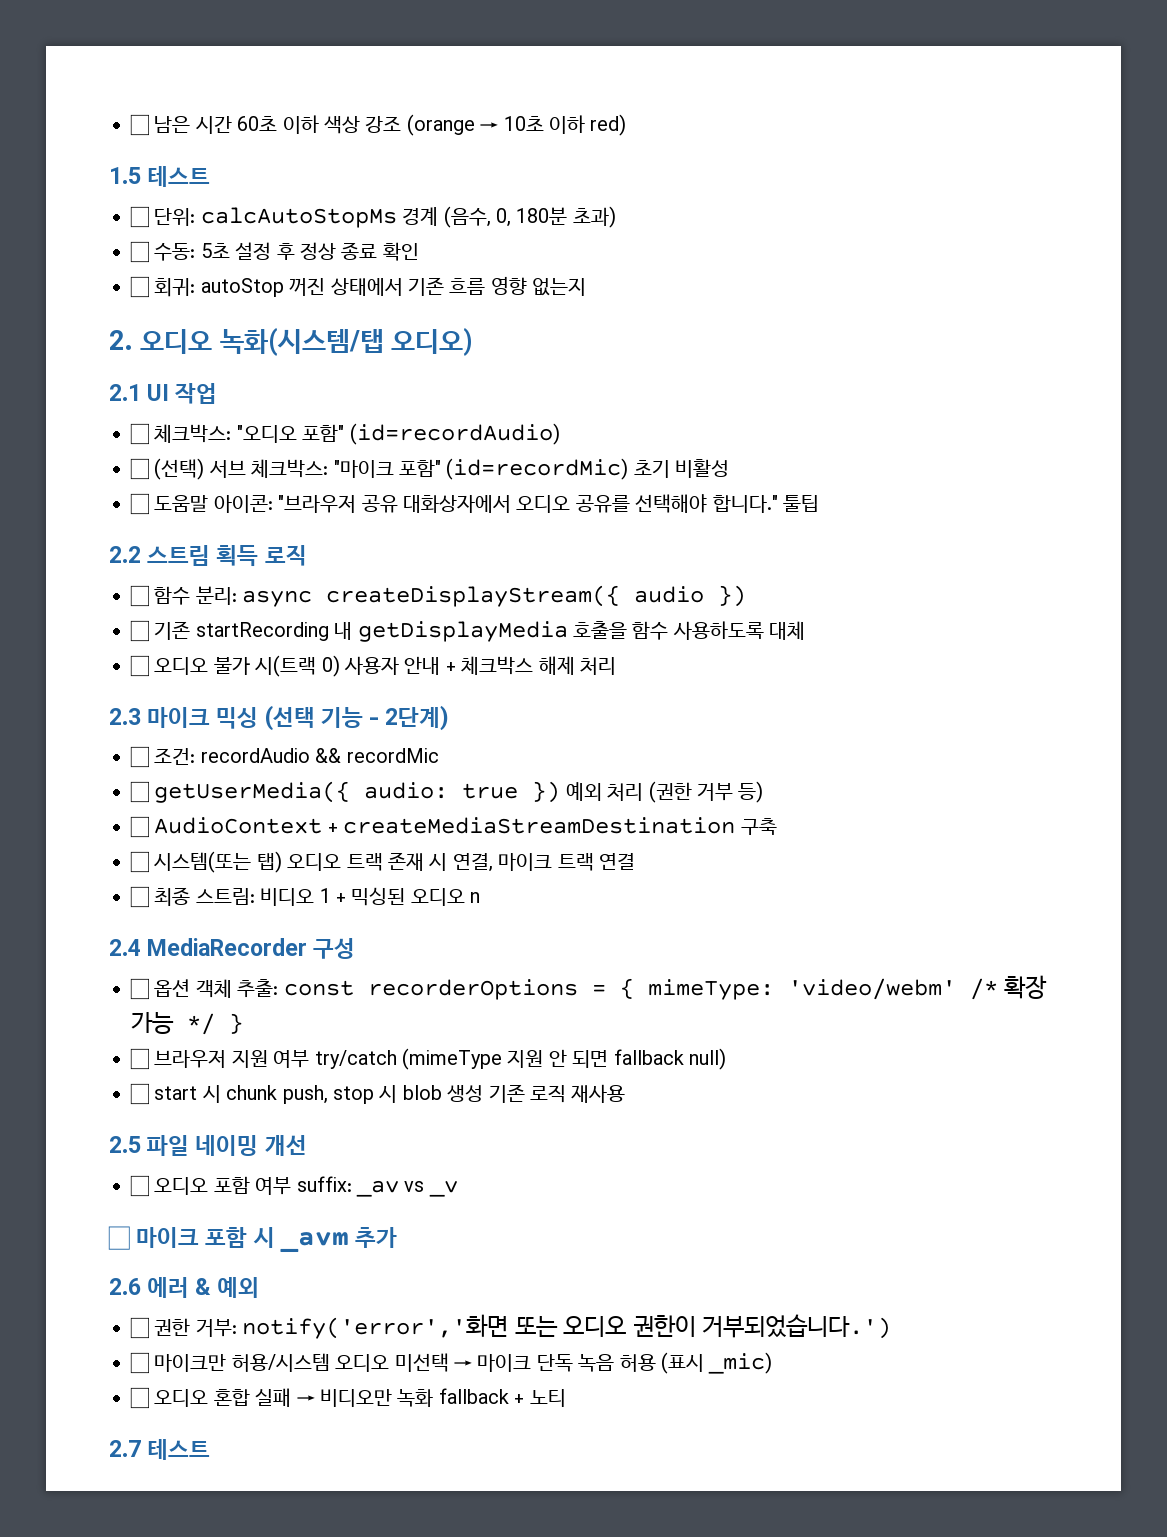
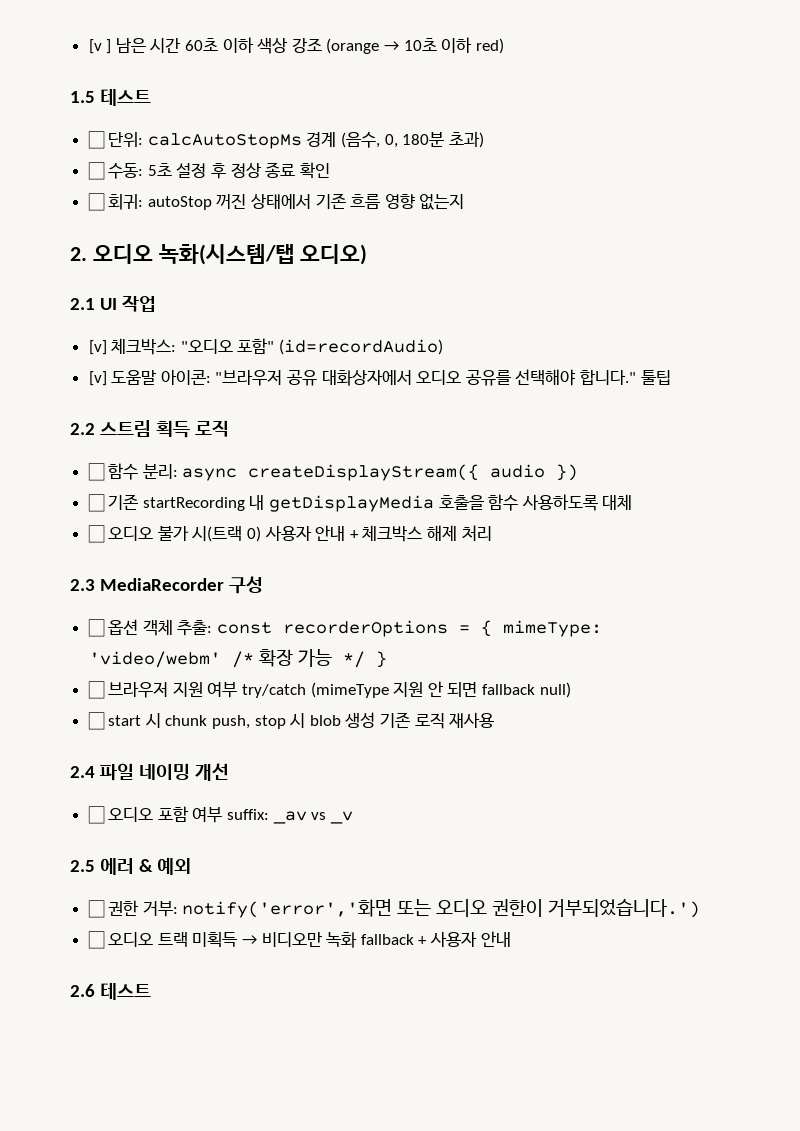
[130,114,149,136] ☐ -> [88,39,112,54] [v ]
[130,423,149,445] ☐ -> [88,340,107,355] [v]
[130,458,730,480] [130,493,149,515] ☐ (선택) 서브 체크박스: "마이크 포함" (id=recordMic) 초기 비활성 // ☐ -> [88,371,107,386] [v]
[147,705,450,731] [130,746,439,768] [130,781,764,803] [130,816,777,838] [130,851,635,873] [130,886,481,908] [109,939,141,956] 마이크 믹싱 (선택 기능 - 2단계) // ☐ 조건: recordAudio && recordMic // ☐ getUserMedia({ audio: true }) 예외 처리 (권한 거부 등) // ☐ AudioContext + createMediaStreamDestination 구축 // ☐ 시스템(또는 탭) 오디오 트랙 존재 시 연결, 마이크 트랙 연결 // ☐ 최종 스트림: 비디오 1 + 믹싱된 오디오 n // 2.4 -> (95, 585) none
[109,1136,141,1153] 2.5 -> [70,766,95,778] 2.4
[108,1226,398,1253] [109,1278,141,1295] ☐ 마이크 포함 시 _avm 추가 // 2.6 -> [70,860,95,872] 2.5
[154,1352,773,1374] [130,1387,292,1409] 마이크만 허용/시스템 오디오 미선택 → 마이크 단독 녹음 허용 (표시 _mic) // ☐ 오디오 혼합 실패 -> [108,932,238,948] 오디오 트랙 미획득
[529,1389,566,1407] [109,1440,141,1457] 노티 // 2.7 -> [430,931,511,947] [70,984,95,997] 사용자 안내 // 2.6

